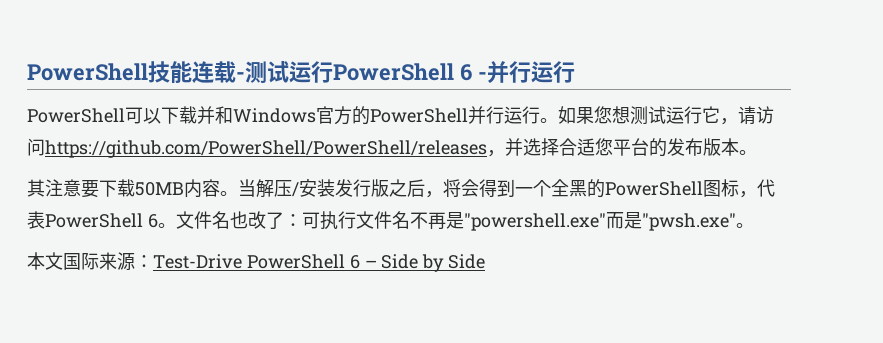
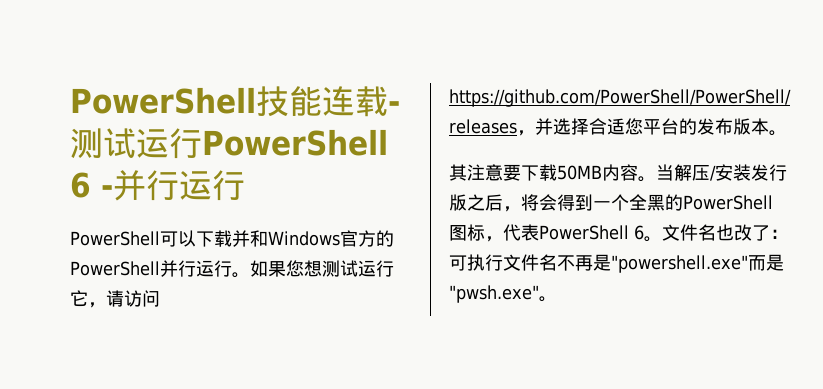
[27,252,486,272] // 本文国际来源：Test-Drive PowerShell 6 – Side by Side -> (557, 299) none

